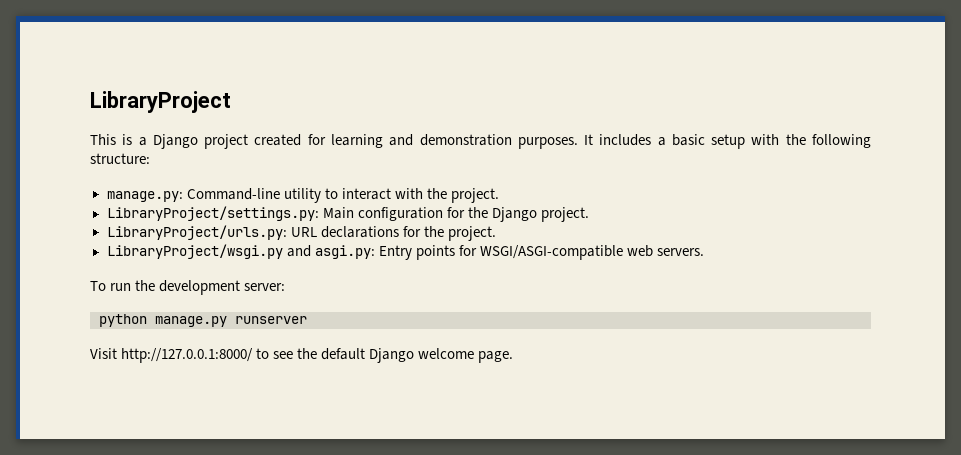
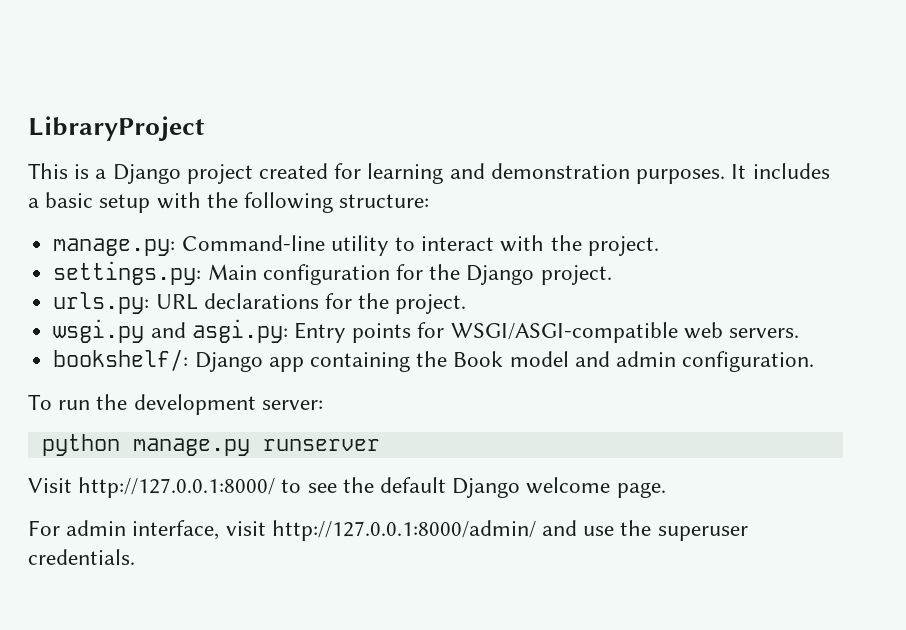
[106,206,319,221] LibraryProject/settings.py: -> [53,261,202,285] settings.py:
[106,225,287,240] LibraryProject/urls.py: -> [53,292,150,314] urls.py:
[106,244,283,259] LibraryProject/wsgi.py -> [53,319,145,343] wsgi.py
(704, 252) none -> [53,349,815,372] // bookshelf/: Django app containing the Book model and admin configuration.
(514, 357) none -> [28,520,748,541] [28,549,135,565] // For admin interface, visit http://127.0.0.1:8000/admin/ and use the superuser credentials.

